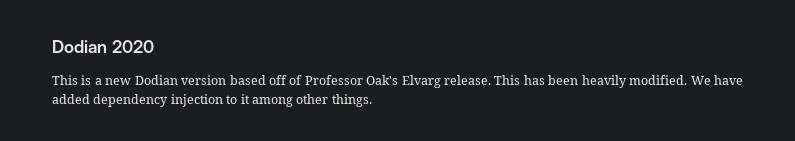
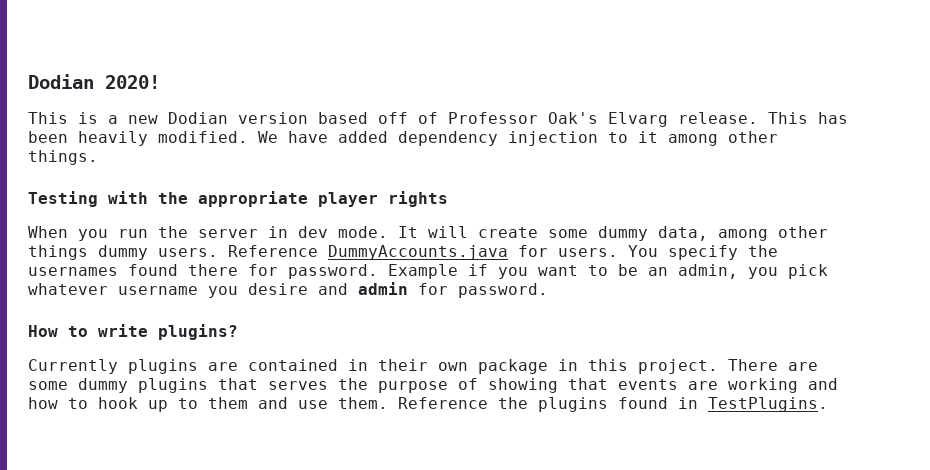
[52,40,154,53] Dodian 2020 -> [28,74,160,89] Dodian 2020!
(372, 100) none -> [28,191,448,207] [28,226,828,241] [28,245,778,260] [28,264,828,279] [28,282,548,298] [28,324,238,340] [28,359,818,374] [28,378,838,393] [28,397,828,412] // Testing with the appropriate player rights // When you run the server in dev mode. It will create some dummy data, among other things dummy users. Reference DummyAccounts.java for users. You specify the usernames found there for password. Example if you want to be an admin, you pick whatever username you desire and admin for password. // How to write plugins? // Currently plugins are contained in their own package in this project. There are some dummy plugins that serves the purpose of showing that events are working and how to hook up to them and use them. Reference the plugins found in TestPlugins.

